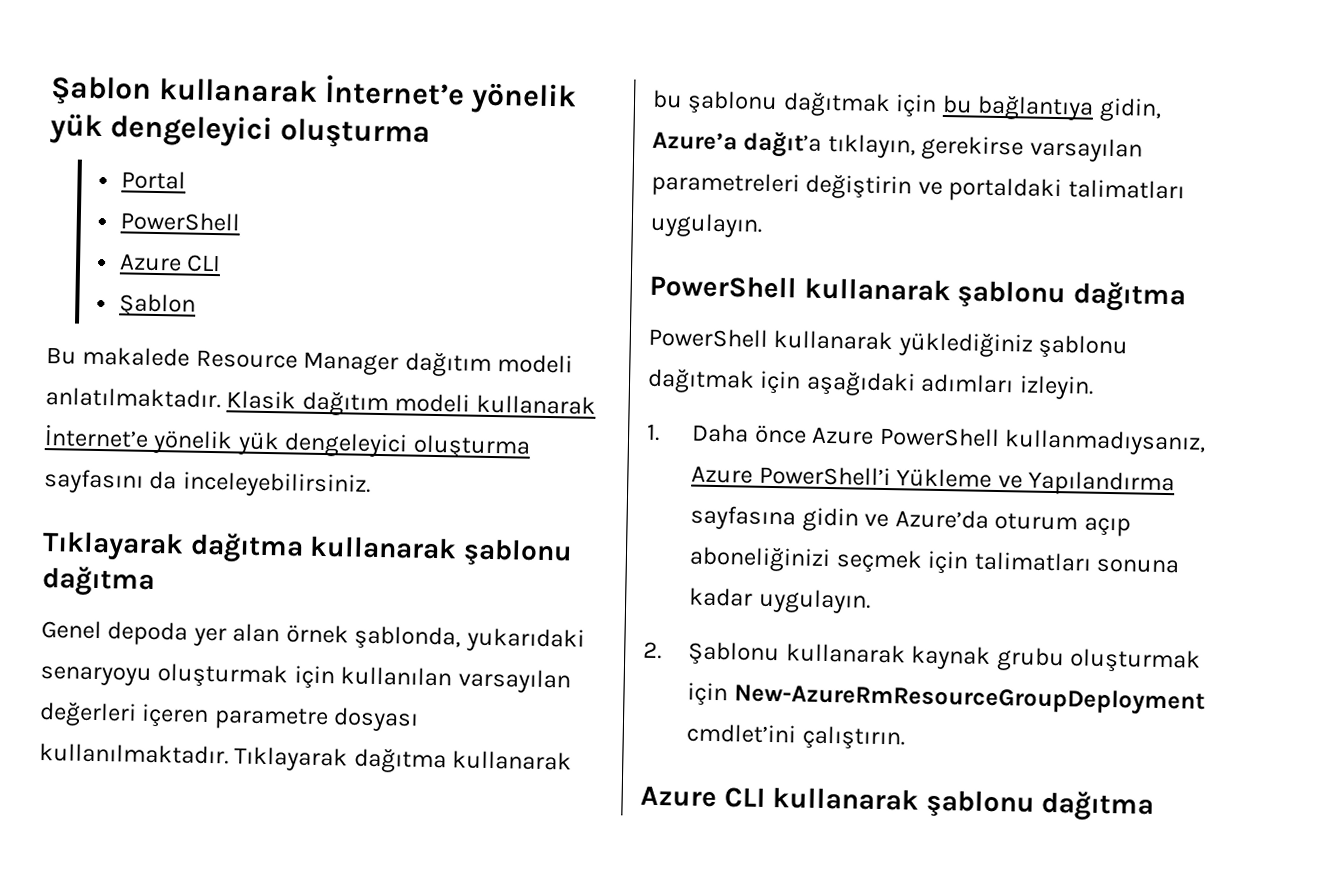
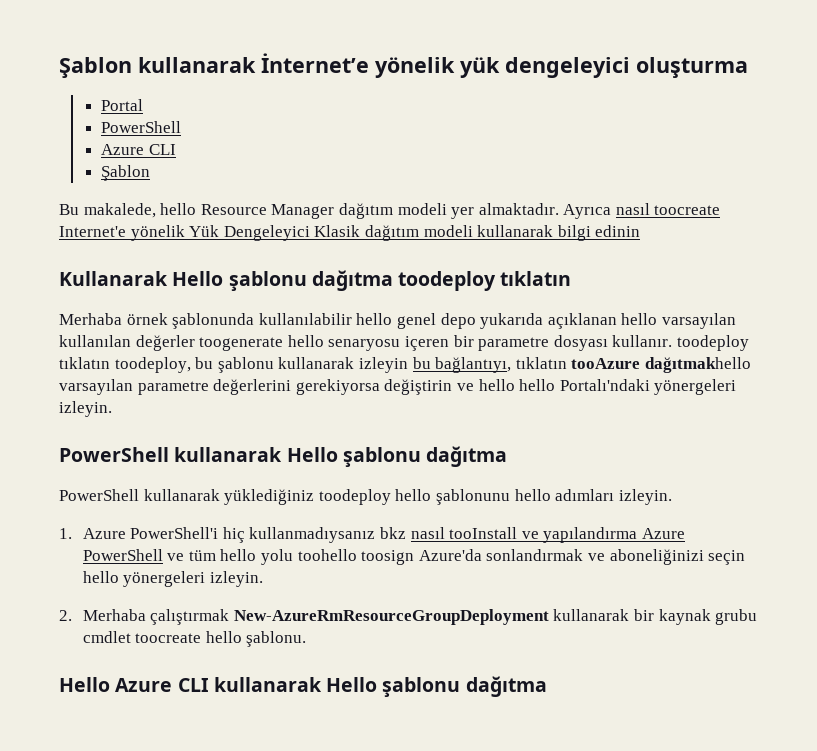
[82,346,191,367] makalede -> [83,203,197,218] makalede, hello
[45,387,596,417] [44,424,531,460] [43,469,371,498] [42,531,573,568] [42,566,155,598] [41,620,585,653] [40,663,571,694] [39,702,420,732] [39,742,573,774] [652,89,1162,122] [652,131,1143,163] [651,171,1185,203] [650,212,763,238] [649,274,951,302] anlatılmaktadır. Klasik dağıtım modeli kullanarak İnternet’e yönelik yük dengeleyici oluşturma sayfasını da inceleyebilirsiniz. // Tıklayarak dağıtma kullanarak şablonu dağıtma // Genel depoda yer alan örnek şablonda, yukarıdaki senaryoyu oluşturmak için kullanılan varsayılan değerleri içeren parametre dosyası kullanılmaktadır. Tıklayarak dağıtma kullanarak bu şablonu dağıtmak için bu bağlantıya gidin, Azure’a dağıt’a tıklayın, gerekirse varsayılan parametreleri değiştirin ve portaldaki talimatları uygulayın. // PowerShell kullanarak -> [451,203,721,219] [59,225,641,241] [59,270,572,291] [59,313,736,329] [59,335,749,351] [59,357,751,373] [59,379,737,395] [59,401,112,417] [59,447,338,462] yer almaktadır. Ayrıca nasıl toocreate Internet'e yönelik Yük Dengeleyici Klasik dağıtım modeli kullanarak bilgi edinin // Kullanarak Hello şablonu dağıtma toodeploy tıklatın // Merhaba örnek şablonunda kullanılabilir hello genel depo yukarıda açıklanan hello varsayılan kullanılan değerler toogenerate hello senaryosu içeren bir parametre dosyası kullanır. toodeploy tıklatın toodeploy, bu şablonu kullanarak izleyin bu bağlantıyı, tıklatın tooAzure dağıtmakhello varsayılan parametre değerlerini gerekiyorsa değiştirin ve hello hello Portalı'ndaki yönergeleri izleyin. // PowerShell kullanarak Hello
[1038,334,1129,360] [647,368,916,397] şablonu dağıtmak için aşağıdaki -> [318,489,551,505] toodeploy hello şablonunu hello
[691,423,1207,456] [691,465,1176,497] [690,505,1131,537] [689,546,1180,575] [689,587,871,614] [643,641,1202,674] [687,682,1205,716] [686,723,905,751] Daha önce Azure PowerShell kullanmadıysanız, Azure PowerShell’i Yükleme ve Yapılandırma sayfasına gidin ve Azure’da oturum açıp aboneliğinizi seçmek için talimatları sonuna kadar uygulayın. // 2. Şablonu kullanarak kaynak grubu oluşturmak için New-AzureRmResourceGroupDeployment cmdlet’ini çalıştırın. // -> [82,527,685,543] [82,549,746,565] [82,571,263,587] [59,609,758,625] [82,631,307,647] [59,677,110,692] Azure PowerShell'i hiç kullanmadıysanız bkz nasıl tooInstall ve yapılandırma Azure PowerShell ve tüm hello yolu toohello toosign Azure'da sonlandırmak ve aboneliğinizi seçin hello yönergeleri izleyin. // 2. Merhaba çalıştırmak New-AzureRmResourceGroupDeployment kullanarak bir kaynak grubu cmdlet toocreate hello şablonu. // Hello
(920, 799) none -> [326,677,378,692] Hello

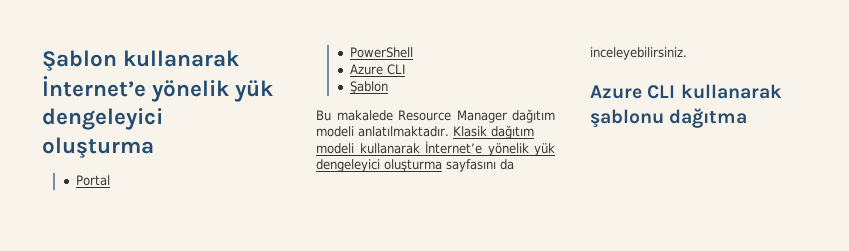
[83,203,197,218] makalede, hello -> [336,110,393,121] makalede
[451,203,721,219] [59,225,641,241] [59,270,572,291] [59,313,736,329] [59,335,749,351] [59,357,751,373] [59,379,737,395] [59,401,112,417] [59,446,508,467] [59,489,672,505] [59,527,685,543] [82,549,746,565] [82,571,263,587] [59,609,758,625] [82,631,307,647] [59,677,110,692] yer almaktadır. Ayrıca nasıl toocreate Internet'e yönelik Yük Dengeleyici Klasik dağıtım modeli kullanarak bilgi edinin // Kullanarak Hello şablonu dağıtma toodeploy tıklatın // Merhaba örnek şablonunda kullanılabilir hello genel depo yukarıda açıklanan hello varsayılan kullanılan değerler toogenerate hello senaryosu içeren bir parametre dosyası kullanır. toodeploy tıklatın toodeploy, bu şablonu kullanarak izleyin bu bağlantıyı, tıklatın tooAzure dağıtmakhello varsayılan parametre değerlerini gerekiyorsa değiştirin ve hello hello Portalı'ndaki yönergeleri izleyin. // PowerShell kullanarak Hello şablonu dağıtma // PowerShell kullanarak yüklediğiniz toodeploy hello şablonunu hello adımları izleyin. // 1. Azure PowerShell'i hiç kullanmadıysanız bkz nasıl tooInstall ve yapılandırma Azure PowerShell ve tüm hello yolu toohello toosign Azure'da sonlandırmak ve aboneliğinizi seçin hello yönergeleri izleyin. // 2. Merhaba çalıştırmak New-AzureRmResourceGroupDeployment kullanarak bir kaynak grubu cmdlet toocreate hello şablonu. // Hello -> [358,125,534,139] [316,141,555,156] [316,159,514,172] [590,47,687,60] anlatılmaktadır. Klasik dağıtım modeli kullanarak İnternet’e yönelik yük dengeleyici oluşturma sayfasını da inceleyebilirsiniz. //
[326,677,378,692] Hello -> (782, 91) none

